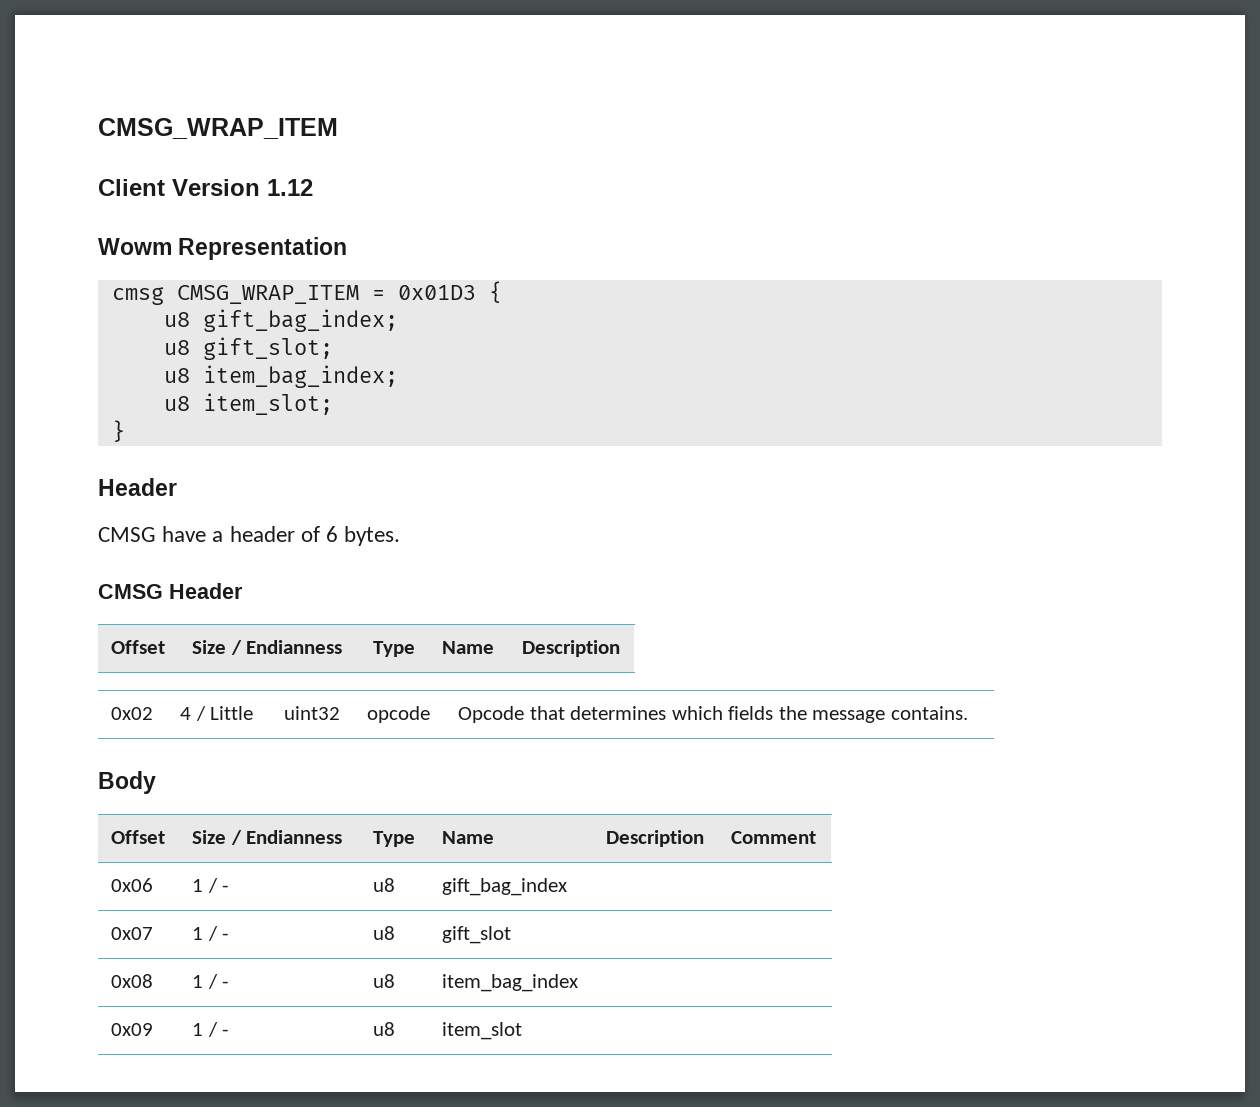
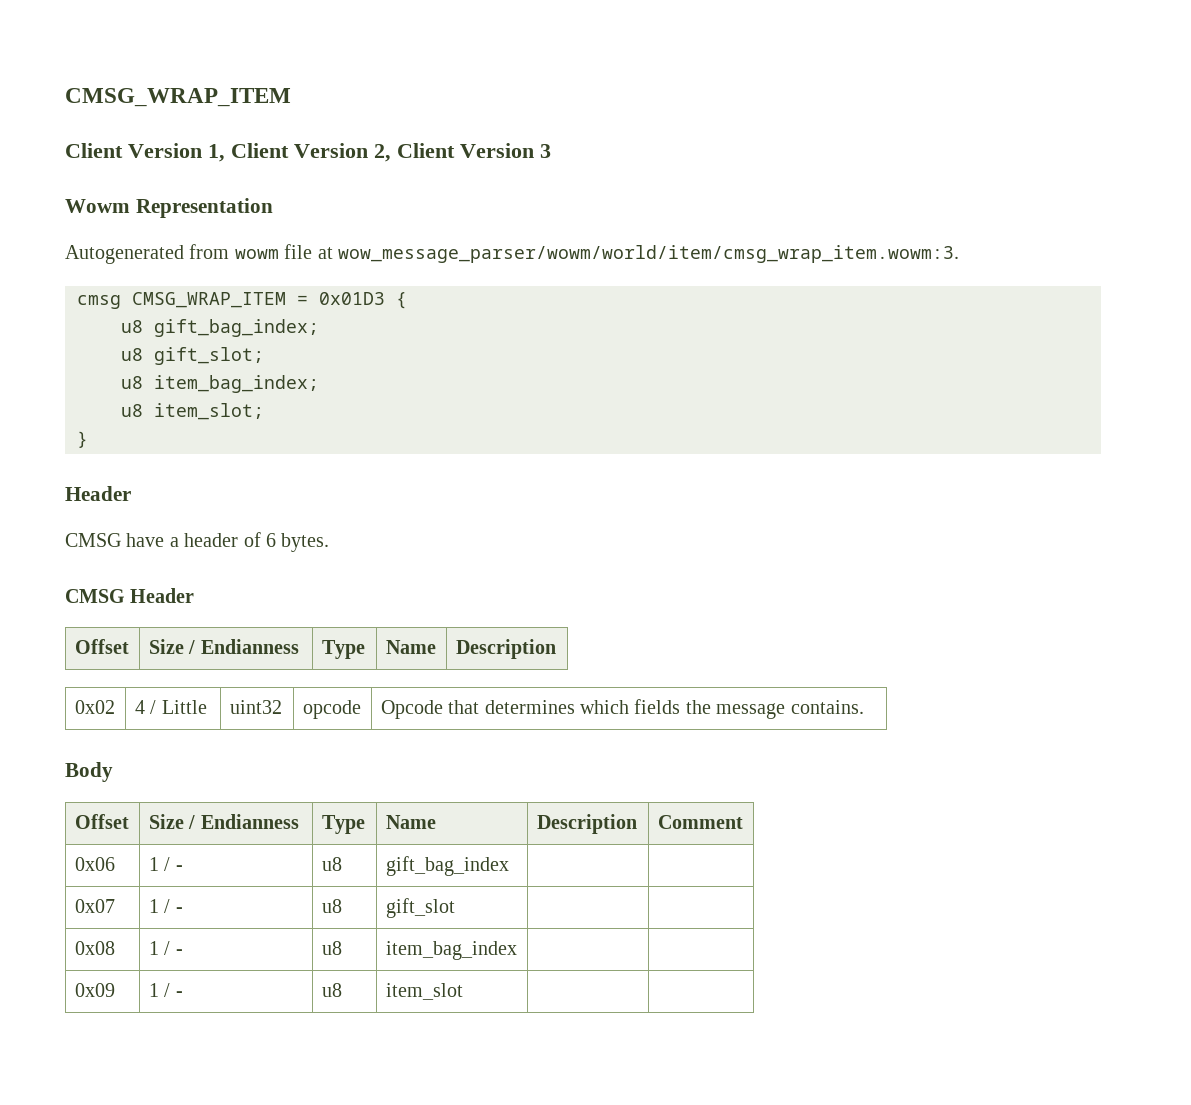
[267,179,313,196] [98,237,348,260] 1.12 // Wowm Representation -> [208,143,551,162] [65,198,273,218] [65,244,959,264] 1, Client Version 2, Client Version 3 // Wowm Representation // Autogenerated from wowm file at wow_message_parser/wowm/world/item/cmsg_wrap_item.wowm:3.

